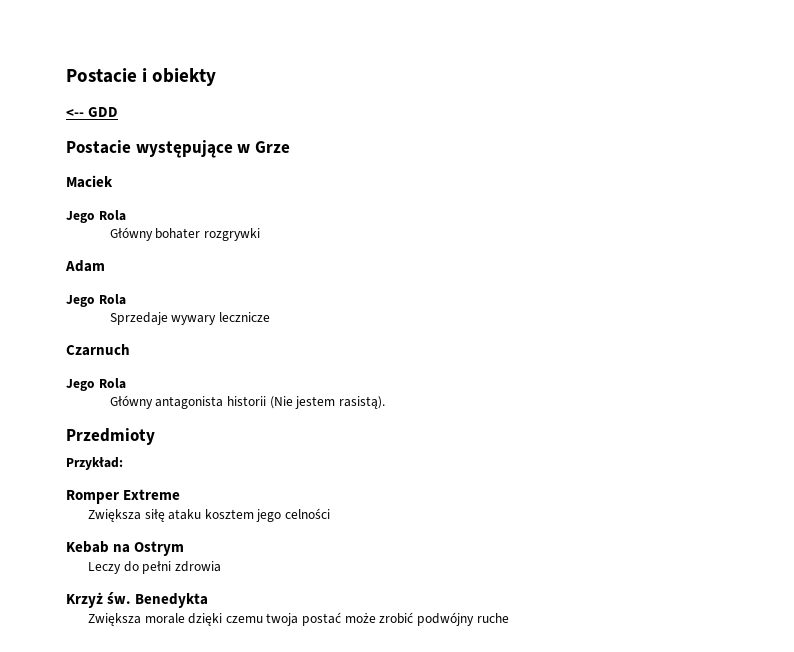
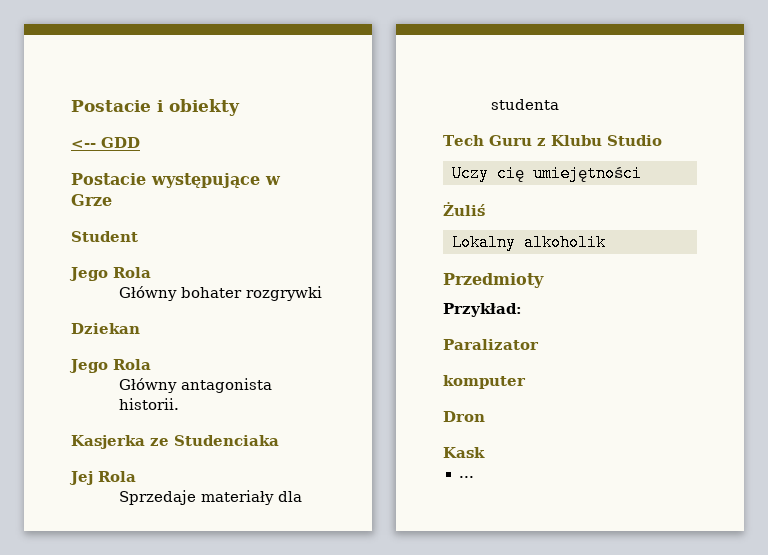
[66,175,113,188] Maciek -> [71,231,138,242] Student
[65,260,105,272] [66,294,126,307] [109,312,271,325] [66,344,130,356] [66,378,126,391] [109,395,385,409] [66,428,155,445] [66,457,123,470] [66,489,181,504] [87,508,331,522] [66,541,185,556] [87,561,221,574] [66,592,209,608] [87,612,509,626] Adam // Jego Rola // Sprzedaje wywary lecznicze // Czarnuch // Jego Rola // Główny antagonista historii (Nie jestem rasistą). // Przedmioty // Przykład: // Romper Extreme // Zwiększa siłę ataku kosztem jego celności // Kebab na Ostrym // Leczy do pełni zdrowia // Krzyż św. Benedykta // Zwiększa morale dzięki czemu twoja postać może zrobić podwójny ruche -> [71,323,140,334] [69,359,151,373] [119,378,273,393] [119,398,180,410] [71,435,279,449] [69,471,136,485] [119,490,303,505] [491,99,560,110] [443,135,662,146] [451,165,642,182] [443,202,485,216] [451,234,606,251] [443,273,544,288] [443,303,522,317] [443,339,539,350] [443,375,526,389] [443,411,485,422] [443,447,485,458] [458,476,474,478] Dziekan // Jego Rola // Główny antagonista historii. // Kasjerka ze Studenciaka // Jej Rola // Sprzedaje materiały dla studenta // Tech Guru z Klubu Studio // Uczy cię umiejętności // Żuliś // Lokalny alkoholik // Przedmioty // Przykład: // Paralizator // komputer // Dron // Kask // ...

